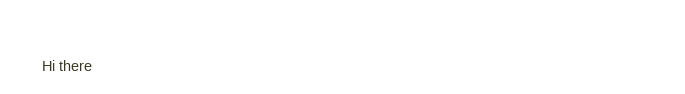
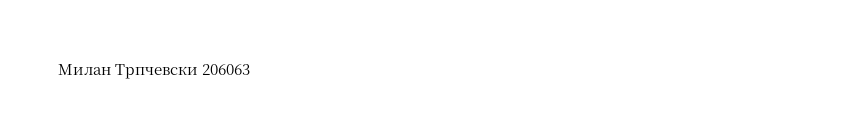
[42,60,92,71] Hi there -> [58,64,251,79] Милан Трпчевски 206063

